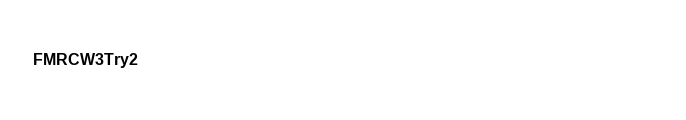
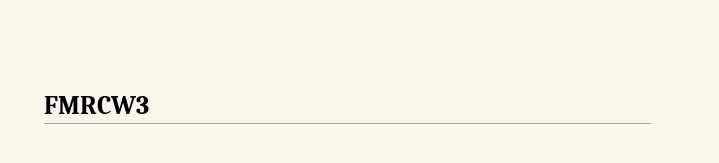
[33,53,138,68] FMRCW3Try2 -> [44,96,149,114] FMRCW3

